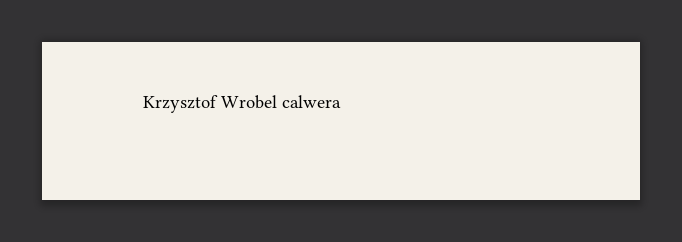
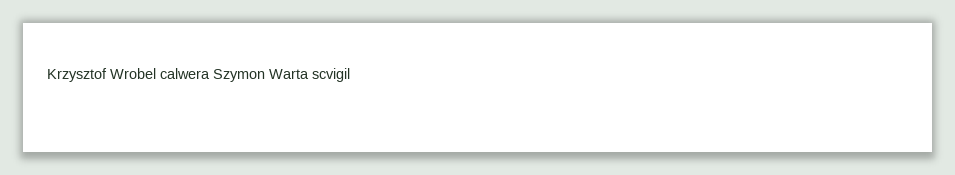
(341, 101) none -> [213,68,350,82] Szymon Warta scvigil

